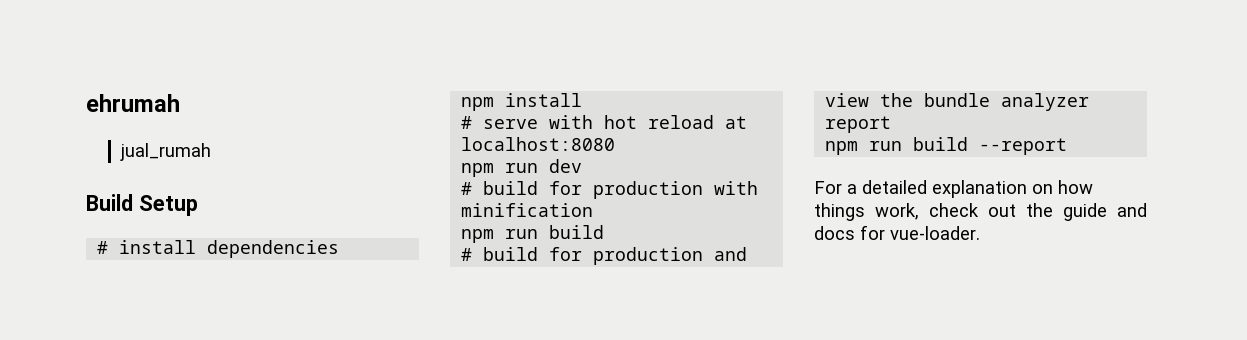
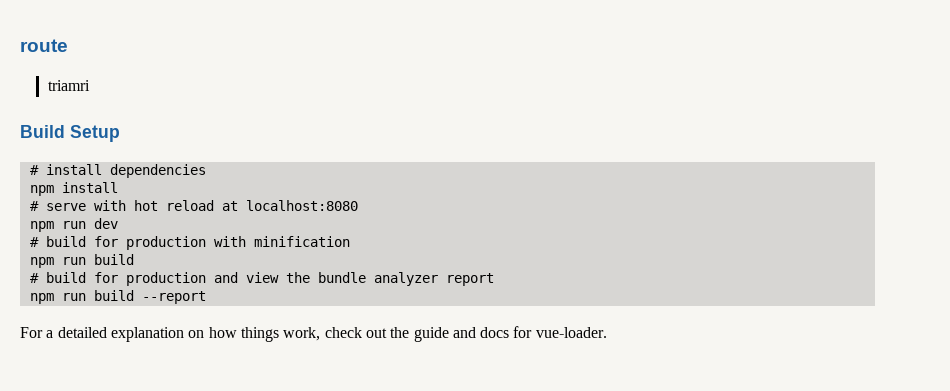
[86,94,180,112] [120,143,212,161] ehrumah // jual_rumah -> [20,39,68,52] [47,80,90,91] route // triamri

